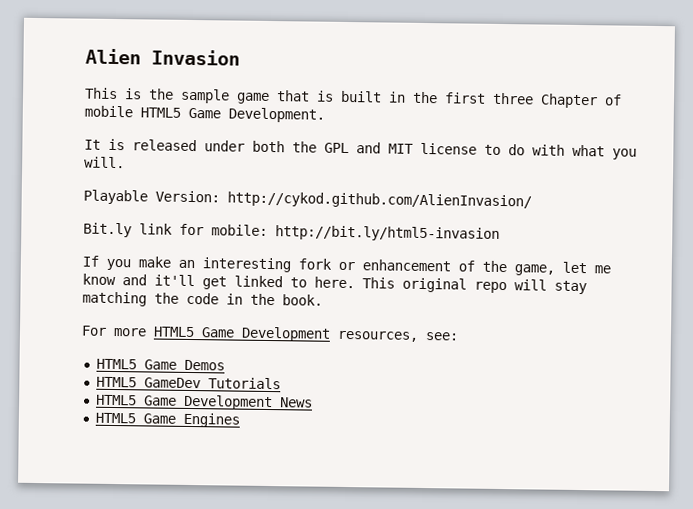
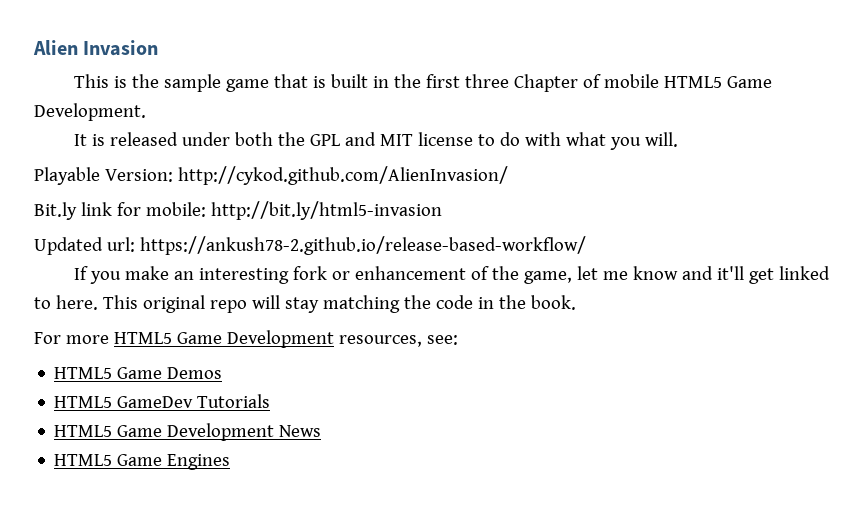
(500, 233) none -> [34,236,586,255] // Updated url: https://ankush78-2.github.io/release-based-workflow/

